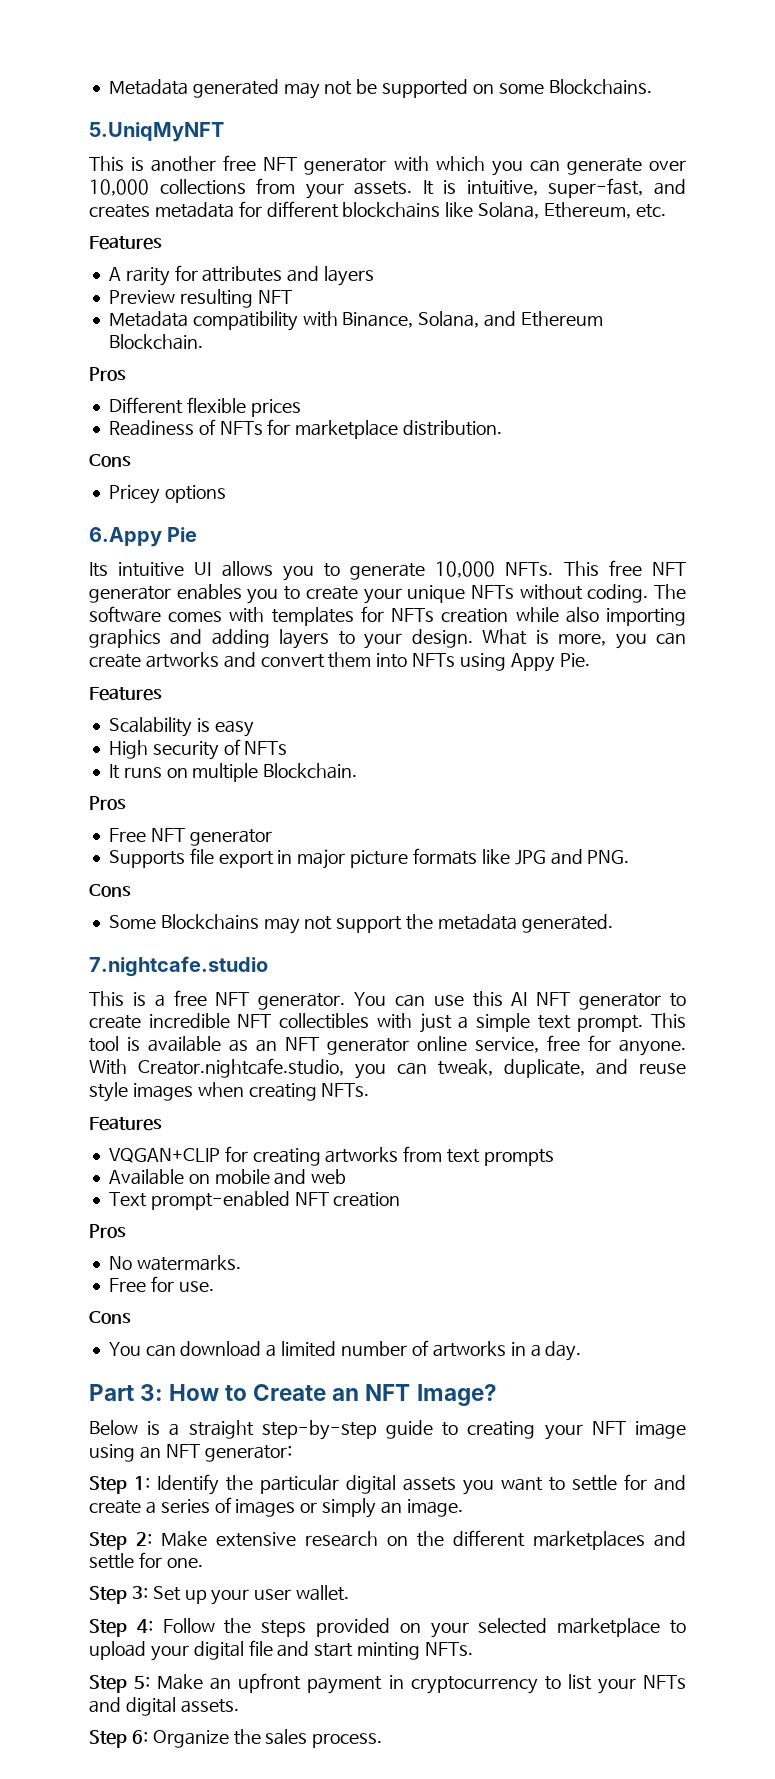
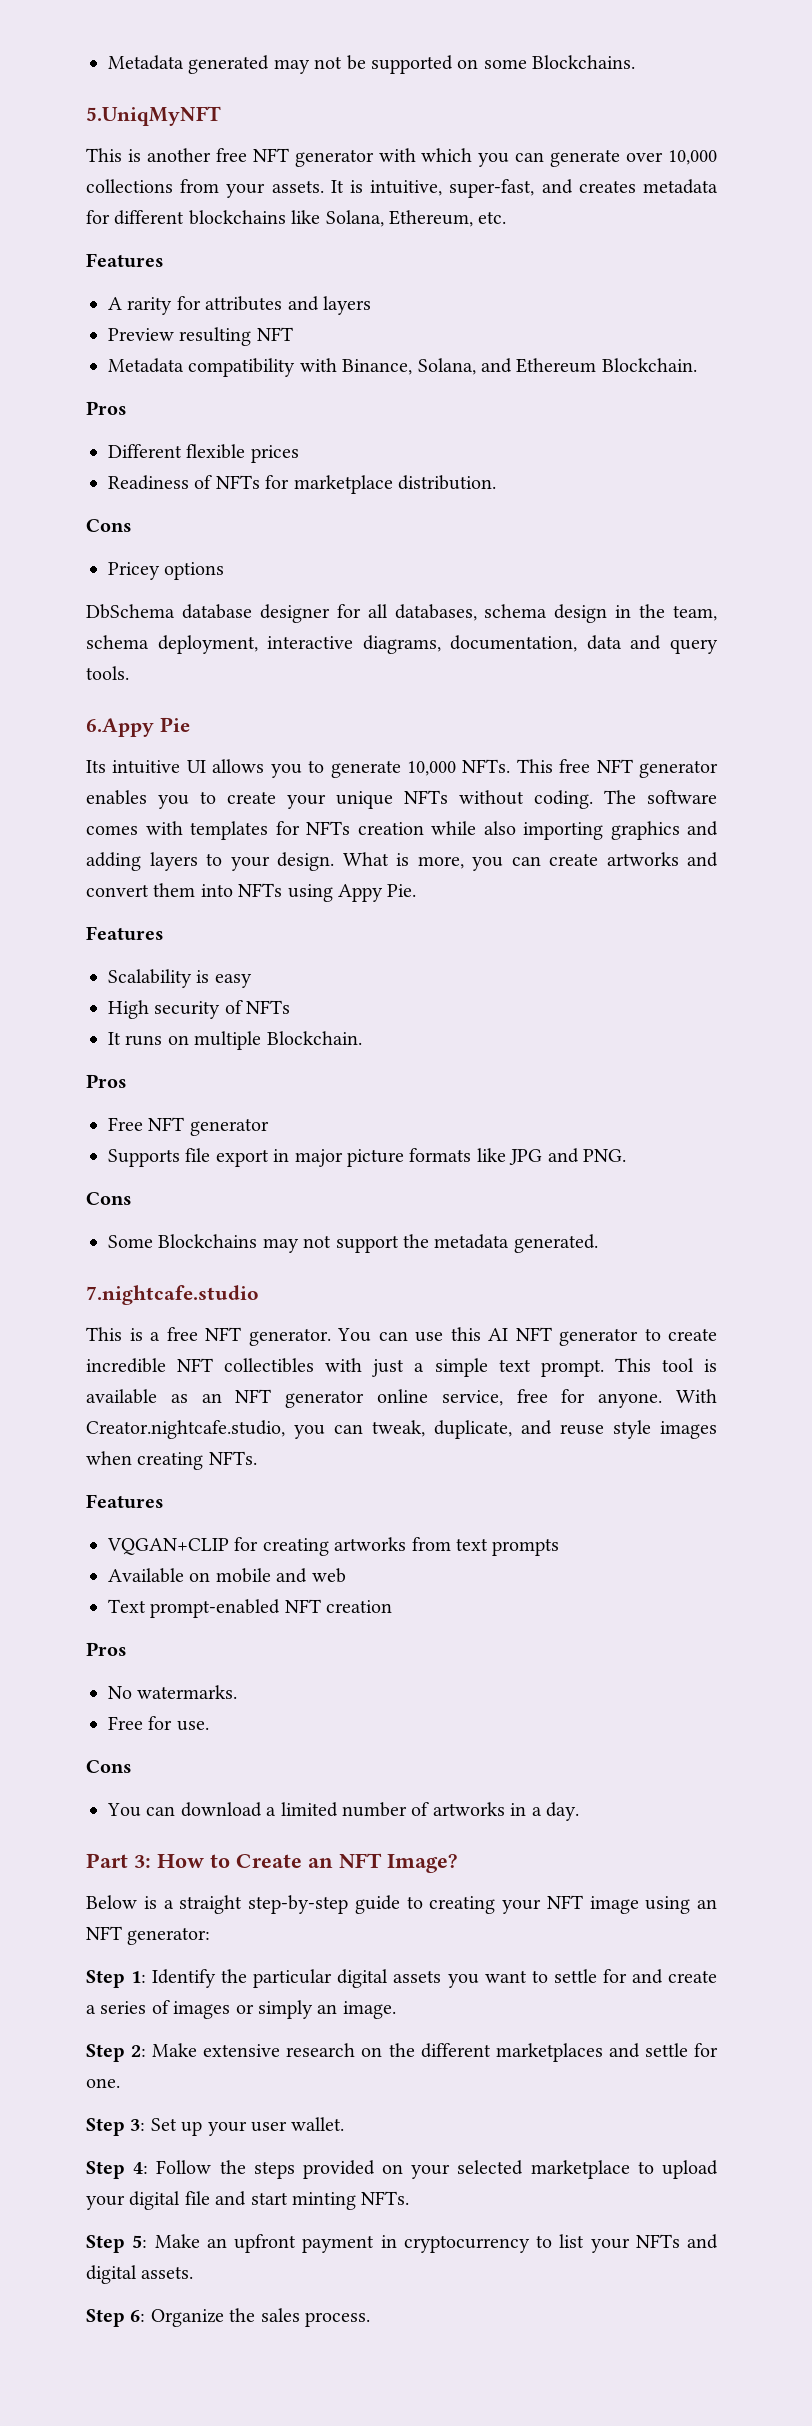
(226, 494) none -> [86,604,717,623] [86,635,718,654] [86,666,129,680] // DbSchema database designer for all databases, schema design in the team, schema deployment, interactive diagrams, documentation, data and query tools.

